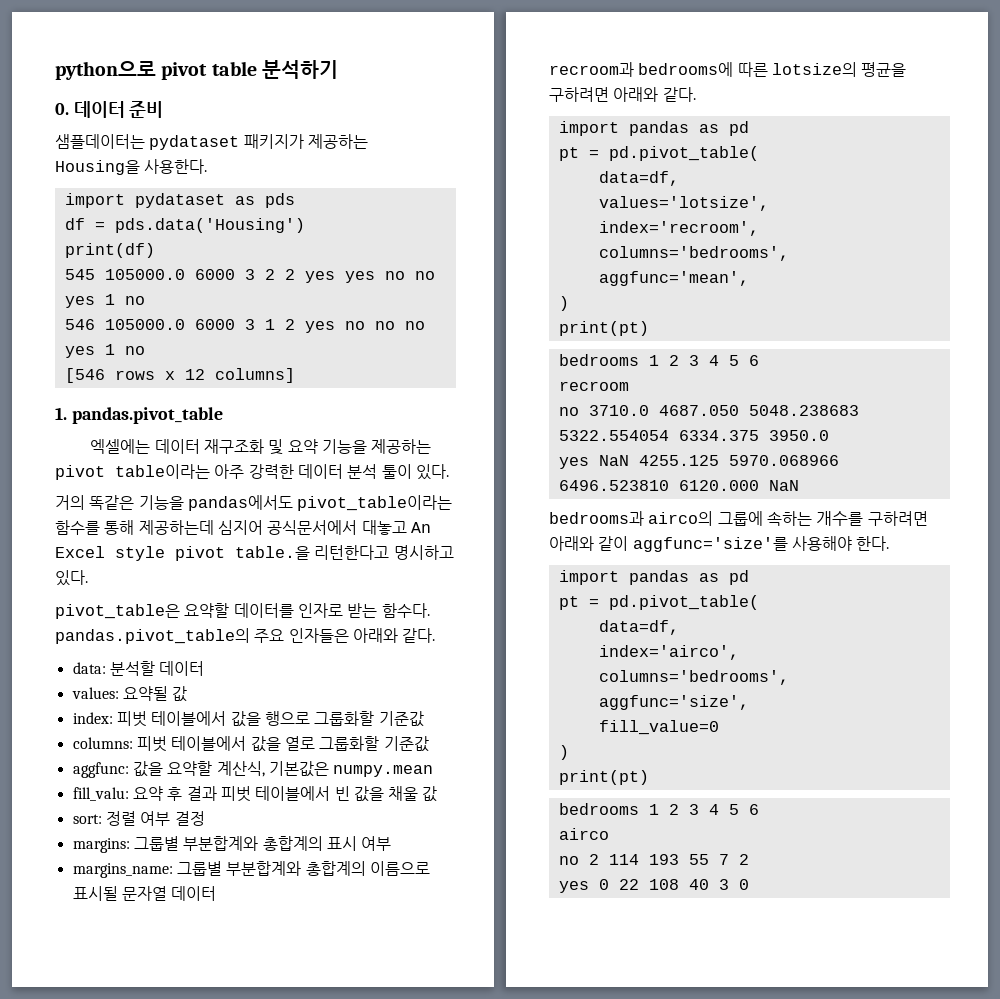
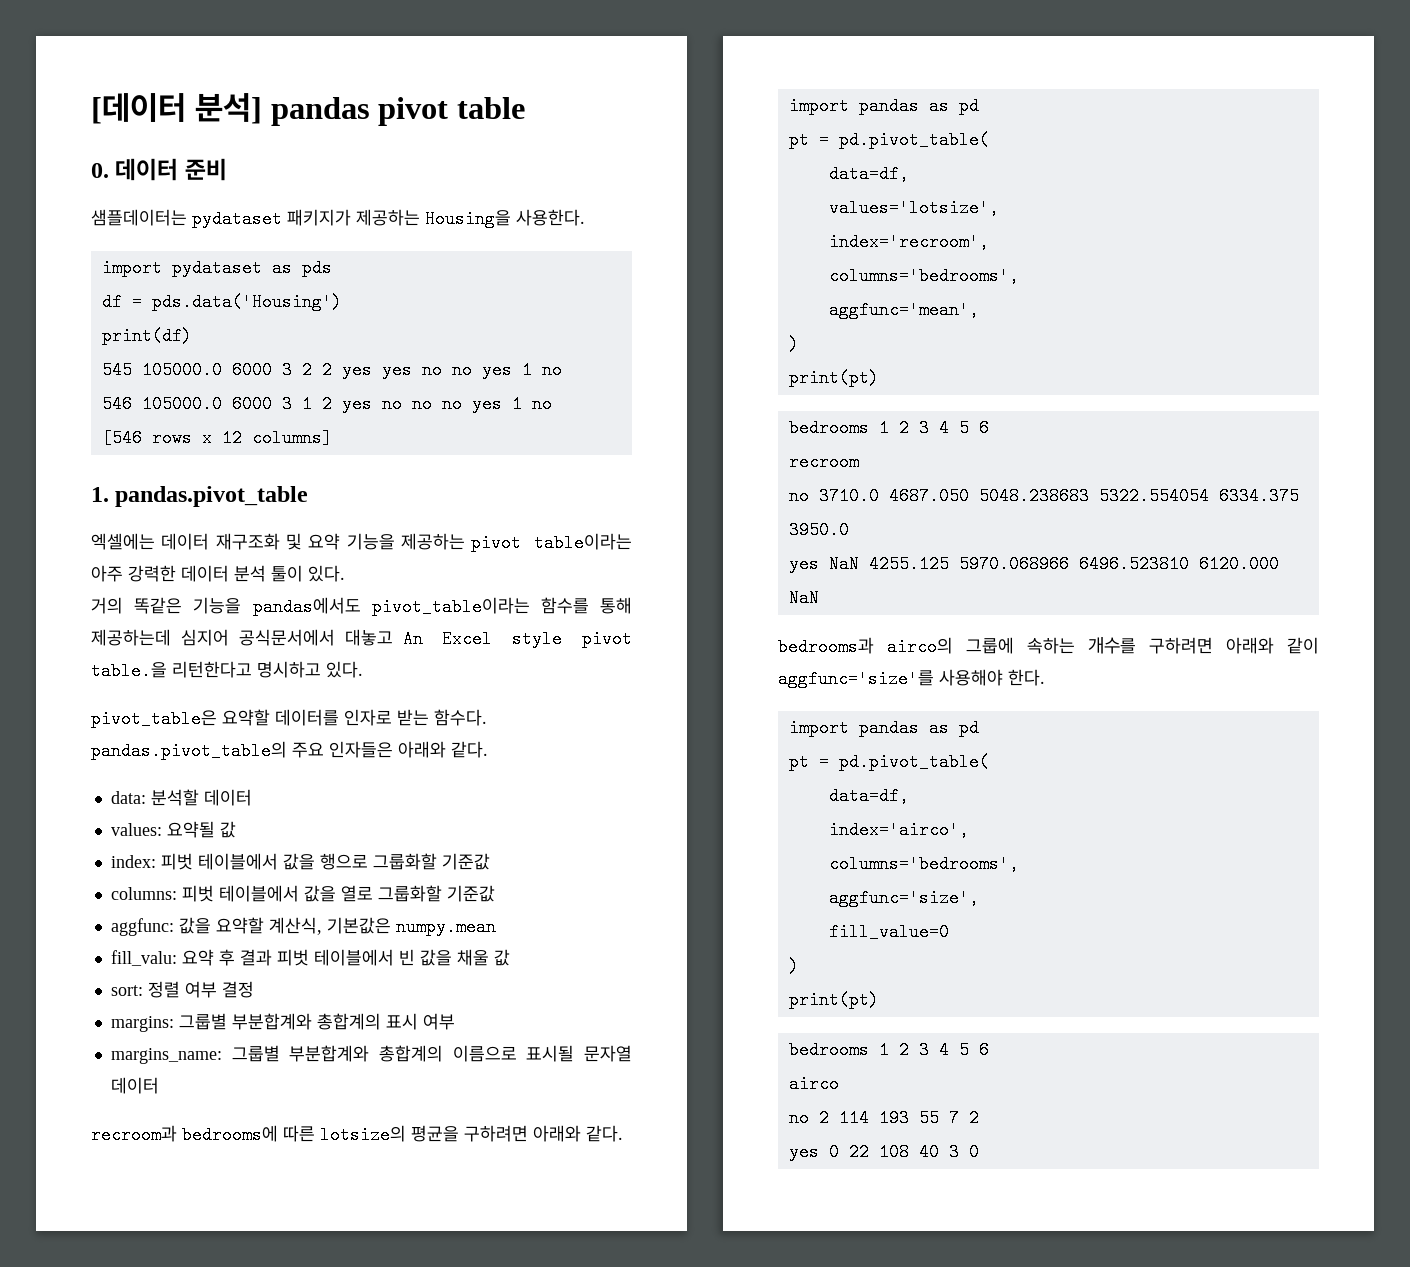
[55,61,156,80] python으로 -> [91,93,370,126] [데이터 분석] pandas
[261,60,338,79] 분석하기 -> (526, 108) none

